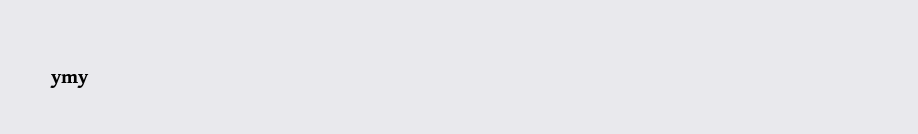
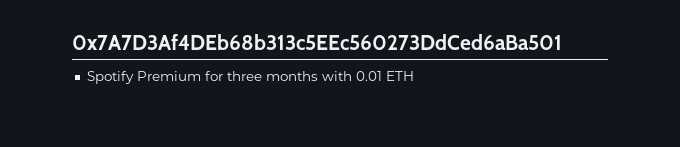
[50,74,89,88] ymy -> [72,34,562,50] [86,71,414,84] 0x7A7D3Af4DEb68b313c5EEc560273DdCed6aBa501 // Spotify Premium for three months with 0.01 ETH

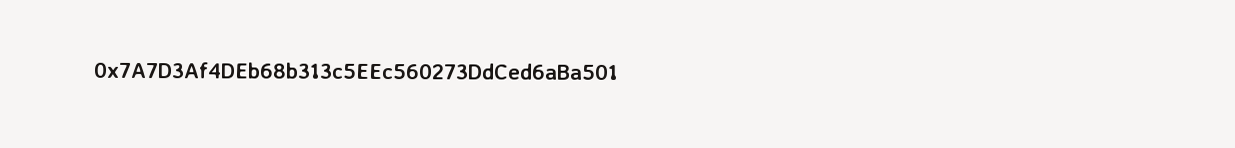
[86,71,414,84] // Spotify Premium for three months with 0.01 ETH -> (619, 71) none

